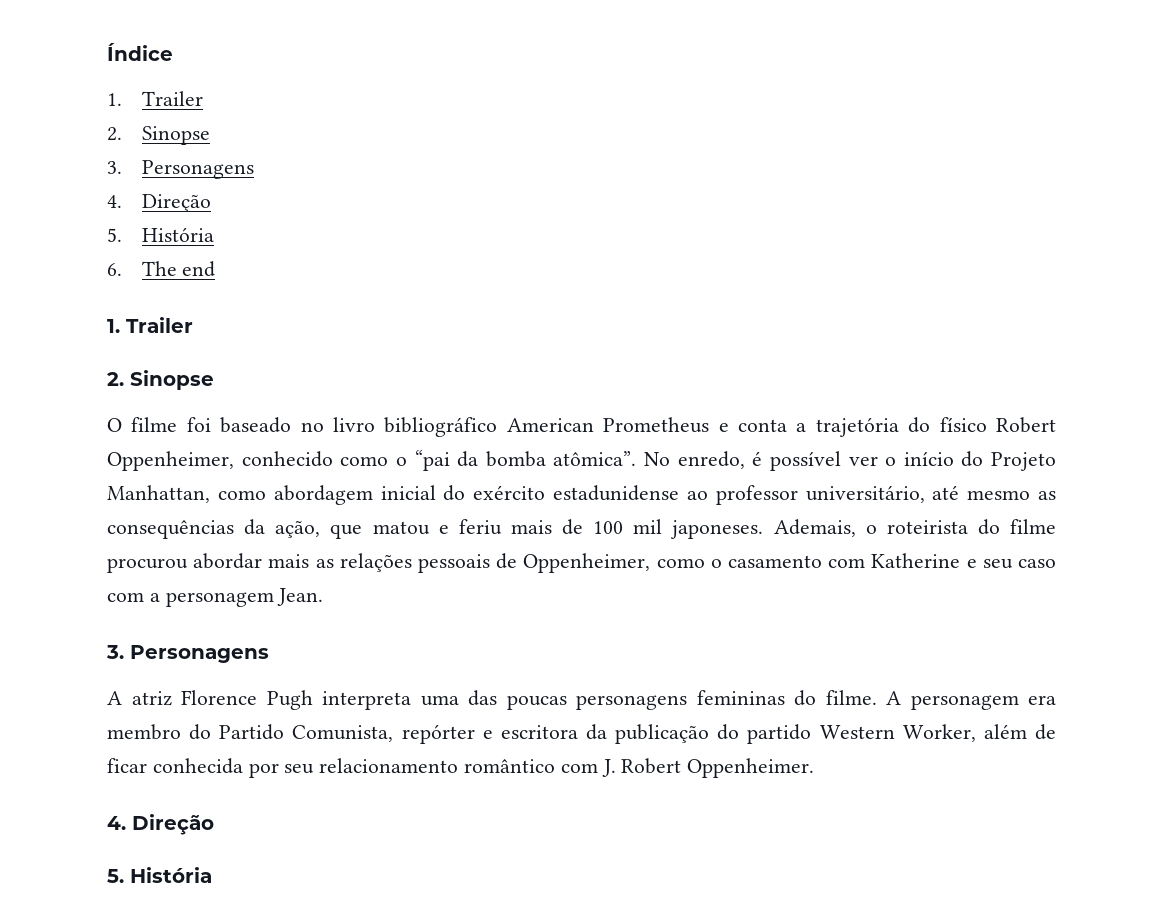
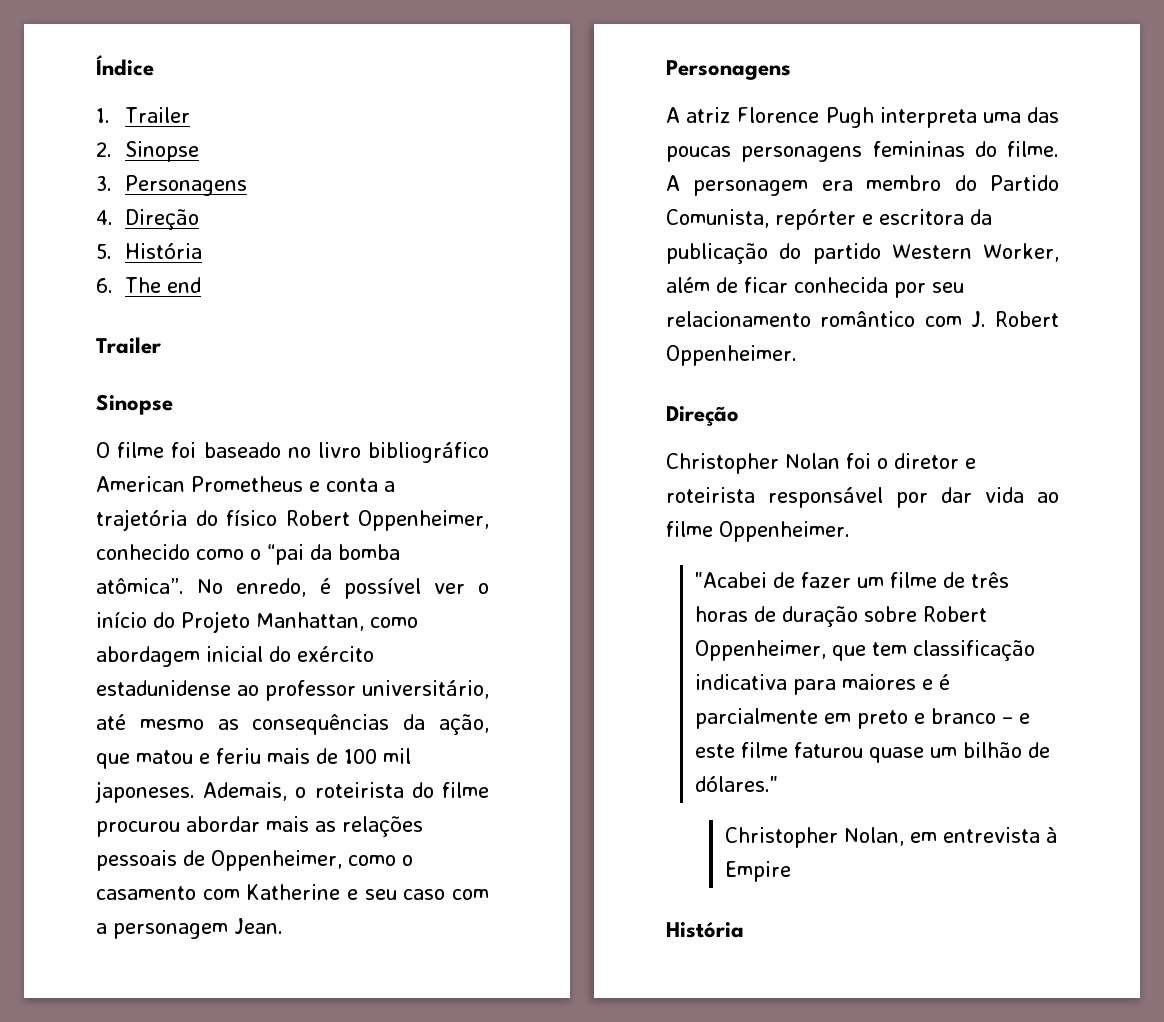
[107,317,193,333] [107,372,124,386] 1. Trailer // 2. -> [96,337,161,354] Trailer //
[106,645,124,659] 3. -> (283, 926) none
[107,814,214,835] [107,869,124,883] 4. Direção // 5. -> [666,406,739,426] [666,453,976,474] [666,487,1059,508] [666,521,850,542] [695,572,1010,588] [695,606,988,627] [695,640,1036,661] [695,674,951,695] [695,708,1031,729] [695,742,1051,763] [695,776,779,792] [724,827,1058,848] [724,861,791,882] Direção // Christopher Nolan foi o diretor e roteirista responsável por dar vida ao filme Oppenheimer. // "Acabei de fazer um filme de três horas de duração sobre Robert Oppenheimer, que tem classificação indicativa para maiores e é parcialmente em preto e branco – e este filme faturou quase um bilhão de dólares." // Christopher Nolan, em entrevista à Empire //

